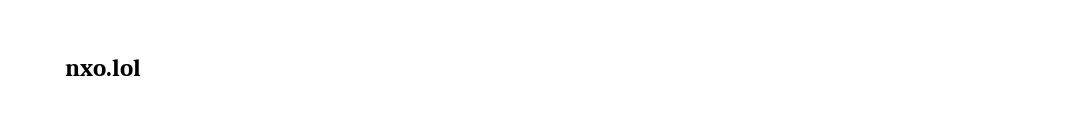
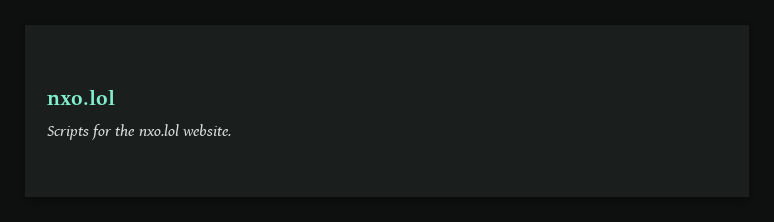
[65,59,141,76] nxo.lol -> [47,90,115,105] [47,124,231,140] nxo.lol // Scripts for the nxo.lol website.

